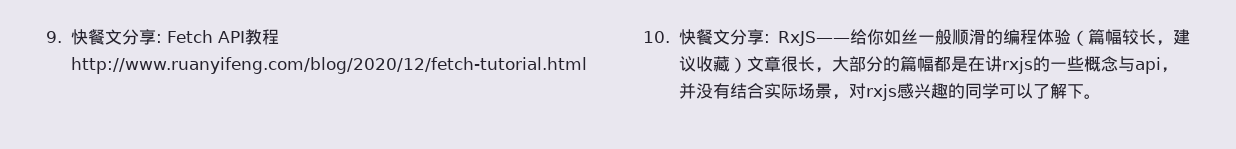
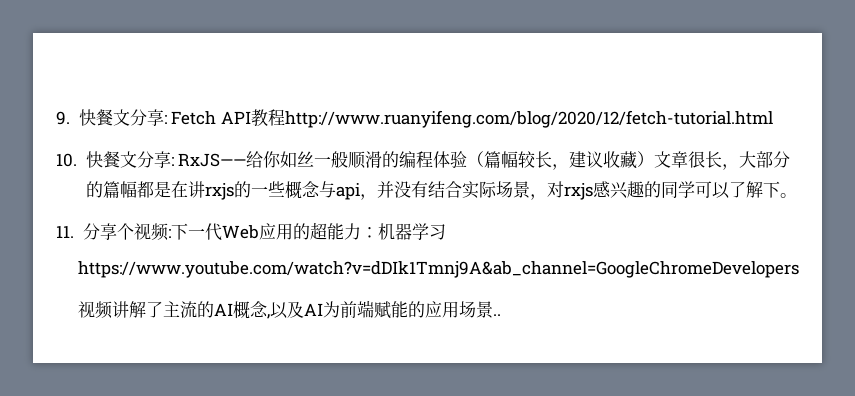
(1101, 96) none -> [56,222,446,241] [77,261,799,278] [77,300,501,319] // 11.分享个视频:下一代Web应用的超能力：机器学习 // https://www.youtube.com/watch?v=dDIk1Tmnj9A&ab_channel=GoogleChromeDevelopers // 视频讲解了主流的AI概念,以及AI为前端赋能的应用场景..

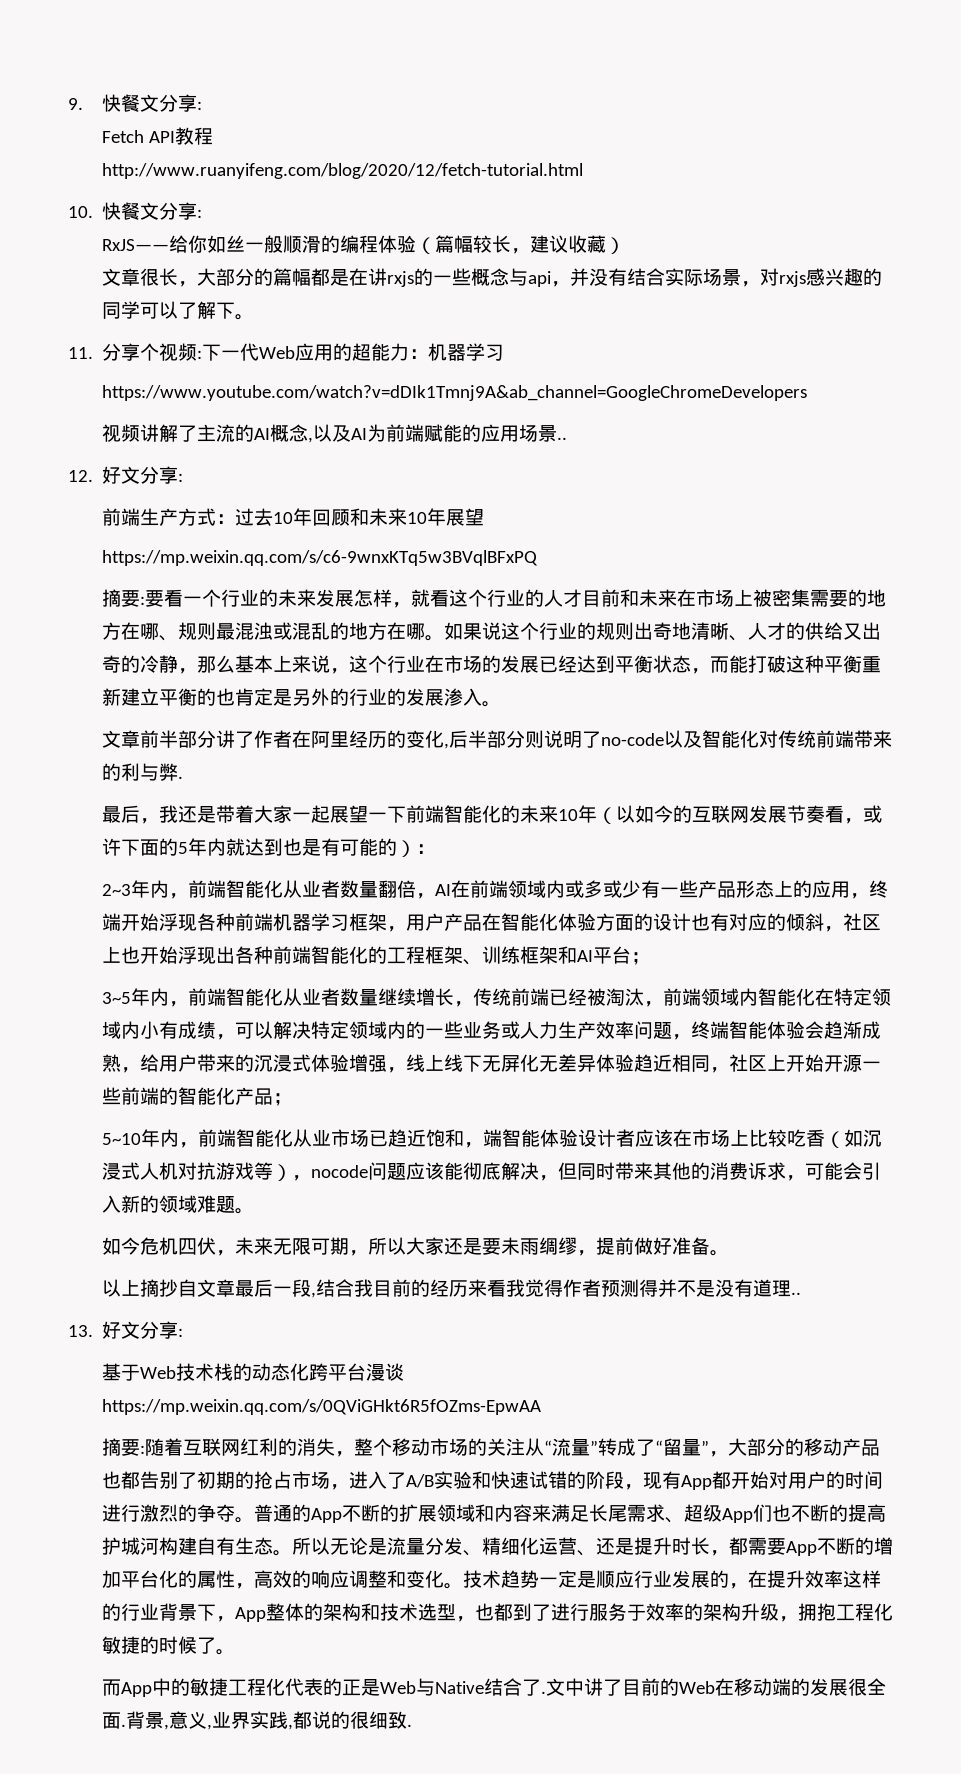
(167, 119) none -> (202, 105) //
(285, 117) none -> (213, 136) //
(174, 161) none -> (203, 213) //
(655, 159) none -> (625, 245) //
(501, 315) none -> [68,466,184,484] [101,508,484,526] [101,550,538,566] [101,589,886,608] [101,622,881,641] [101,655,881,674] [101,688,501,707] [101,730,892,749] [101,763,183,781] [101,805,882,824] [101,838,435,857] [101,880,888,899] [101,913,881,932] [101,946,650,965] [101,988,891,1007] [101,1021,881,1040] [101,1054,881,1073] [101,1087,292,1106] [101,1129,882,1148] [101,1162,881,1181] [101,1195,254,1214] [101,1237,729,1256] [101,1279,801,1298] [68,1321,184,1339] [101,1363,404,1381] [101,1399,541,1415] [101,1438,880,1457] [101,1471,883,1490] [101,1504,886,1523] [101,1537,893,1556] [101,1570,881,1589] [101,1603,893,1622] [101,1636,235,1655] [101,1678,886,1697] [101,1711,412,1730] // 12.好文分享: // 前端生产方式：过去10年回顾和未来10年展望 // https://mp.weixin.qq.com/s/c6-9wnxKTq5w3BVqlBFxPQ // 摘要:要看一个行业的未来发展怎样，就看这个行业的人才目前和未来在市场上被密集需要的地方在哪、规则最混浊或混乱的地方在哪。如果说这个行业的规则出奇地清晰、人才的供给又出奇的冷静，那么基本上来说，这个行业在市场的发展已经达到平衡状态，而能打破这种平衡重新建立平衡的也肯定是另外的行业的发展渗入。 // 文章前半部分讲了作者在阿里经历的变化,后半部分则说明了no-code以及智能化对传统前端带来的利与弊. // 最后，我还是带着大家一起展望一下前端智能化的未来10年（以如今的互联网发展节奏看，或许下面的5年内就达到也是有可能的）： // 2~3年内，前端智能化从业者数量翻倍，AI在前端领域内或多或少有一些产品形态上的应用，终端开始浮现各种前端机器学习框架，用户产品在智能化体验方面的设计也有对应的倾斜，社区上也开始浮现出各种前端智能化的工程框架、训练框架和AI平台； // 3~5年内，前端智能化从业者数量继续增长，传统前端已经被淘汰，前端领域内智能化在特定领域内小有成绩，可以解决特定领域内的一些业务或人力生产效率问题，终端智能体验会趋渐成熟，给用户带来的沉浸式体验增强，线上线下无屏化无差异体验趋近相同，社区上开始开源一些前端的智能化产品； // 5~10年内，前端智能化从业市场已趋近饱和，端智能体验设计者应该在市场上比较吃香（如沉浸式人机对抗游戏等），nocode问题应该能彻底解决，但同时带来其他的消费诉求，可能会引入新的领域难题。 // 如今危机四伏，未来无限可期，所以大家还是要未雨绸缪，提前做好准备。 // 以上摘抄自文章最后一段,结合我目前的经历来看我觉得作者预测得并不是没有道理.. // 13.好文分享: // 基于Web技术栈的动态化跨平台漫谈 // https://mp.weixin.qq.com/s/0QViGHkt6R5fOZms-EpwAA // 摘要:随着互联网红利的消失，整个移动市场的关注从“流量”转成了“留量”，大部分的移动产品也都告别了初期的抢占市场，进入了A/B实验和快速试错的阶段，现有App都开始对用户的时间进行激烈的争夺。普通的App不断的扩展领域和内容来满足长尾需求、超级App们也不断的提高护城河构建自有生态。所以无论是流量分发、精细化运营、还是提升时长，都需要App不断的增加平台化的属性，高效的响应调整和变化。技术趋势一定是顺应行业发展的，在提升效率这样的行业背景下，App整体的架构和技术选型，也都到了进行服务于效率的架构升级，拥抱工程化敏捷的时候了。 // 而App中的敏捷工程化代表的正是Web与Native结合了.文中讲了目前的Web在移动端的发展很全面.背景,意义,业界实践,都说的很细致.

